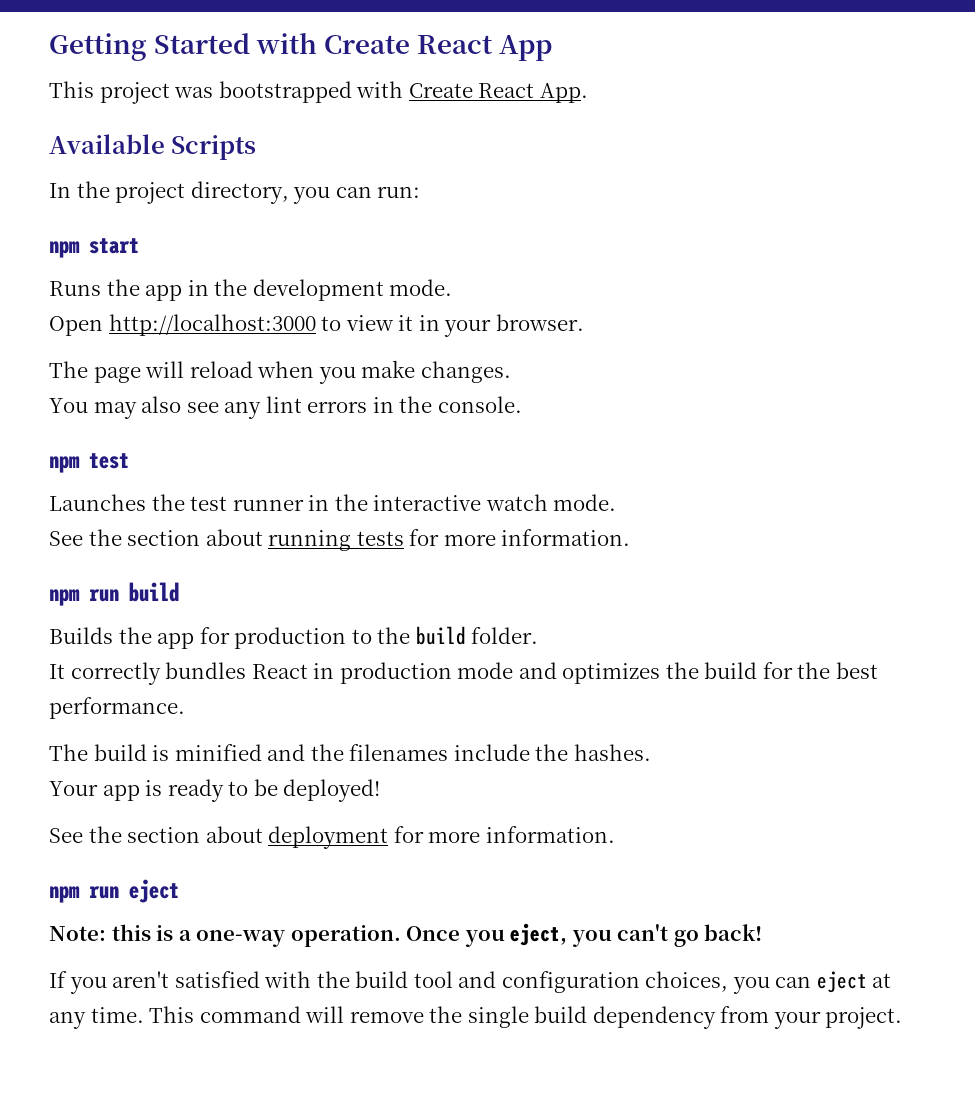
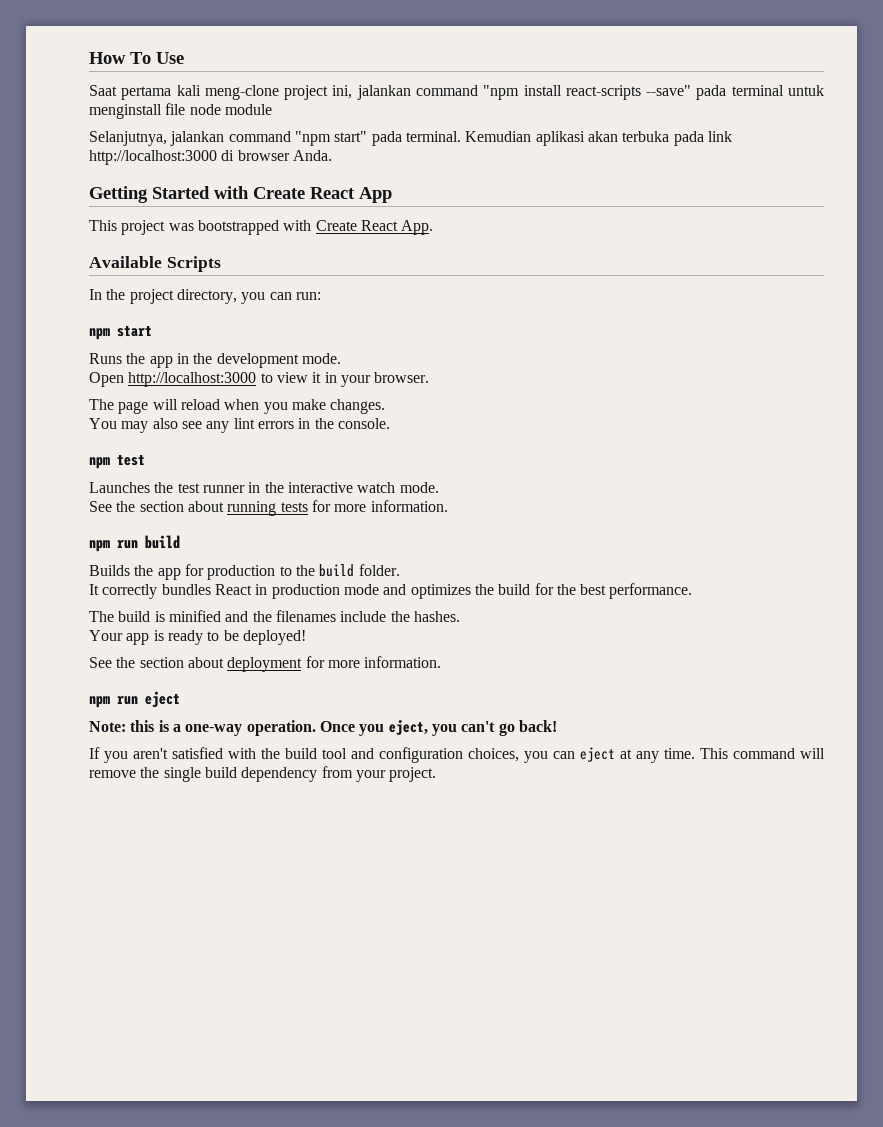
(49, 47) none -> [89,52,184,64] [89,85,825,100] [89,103,272,119] [89,131,732,146] [89,150,332,165] How To Use // Saat pertama kali meng-clone project ini, jalankan command "npm install react-scripts --save" pada terminal untuk menginstall file node module // Selanjutnya, jalankan command "npm start" pada terminal. Kemudian aplikasi akan terbuka pada link http://localhost:3000 di browser Anda. //

